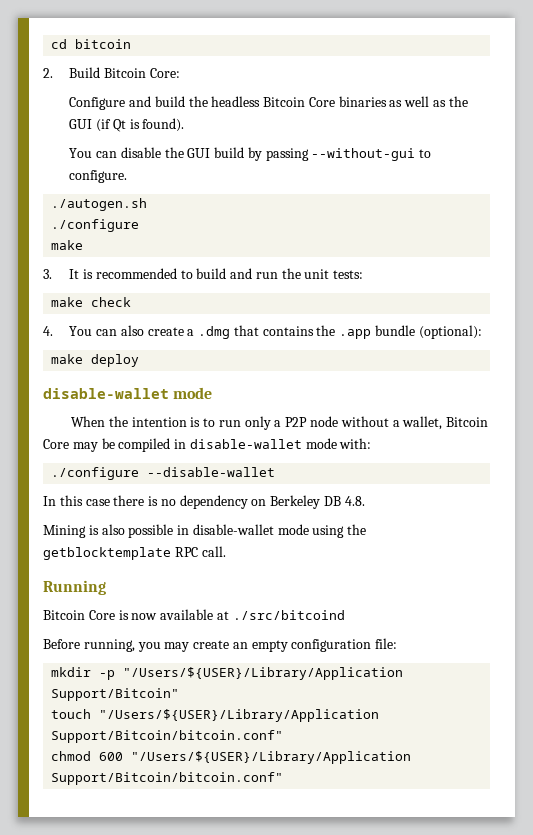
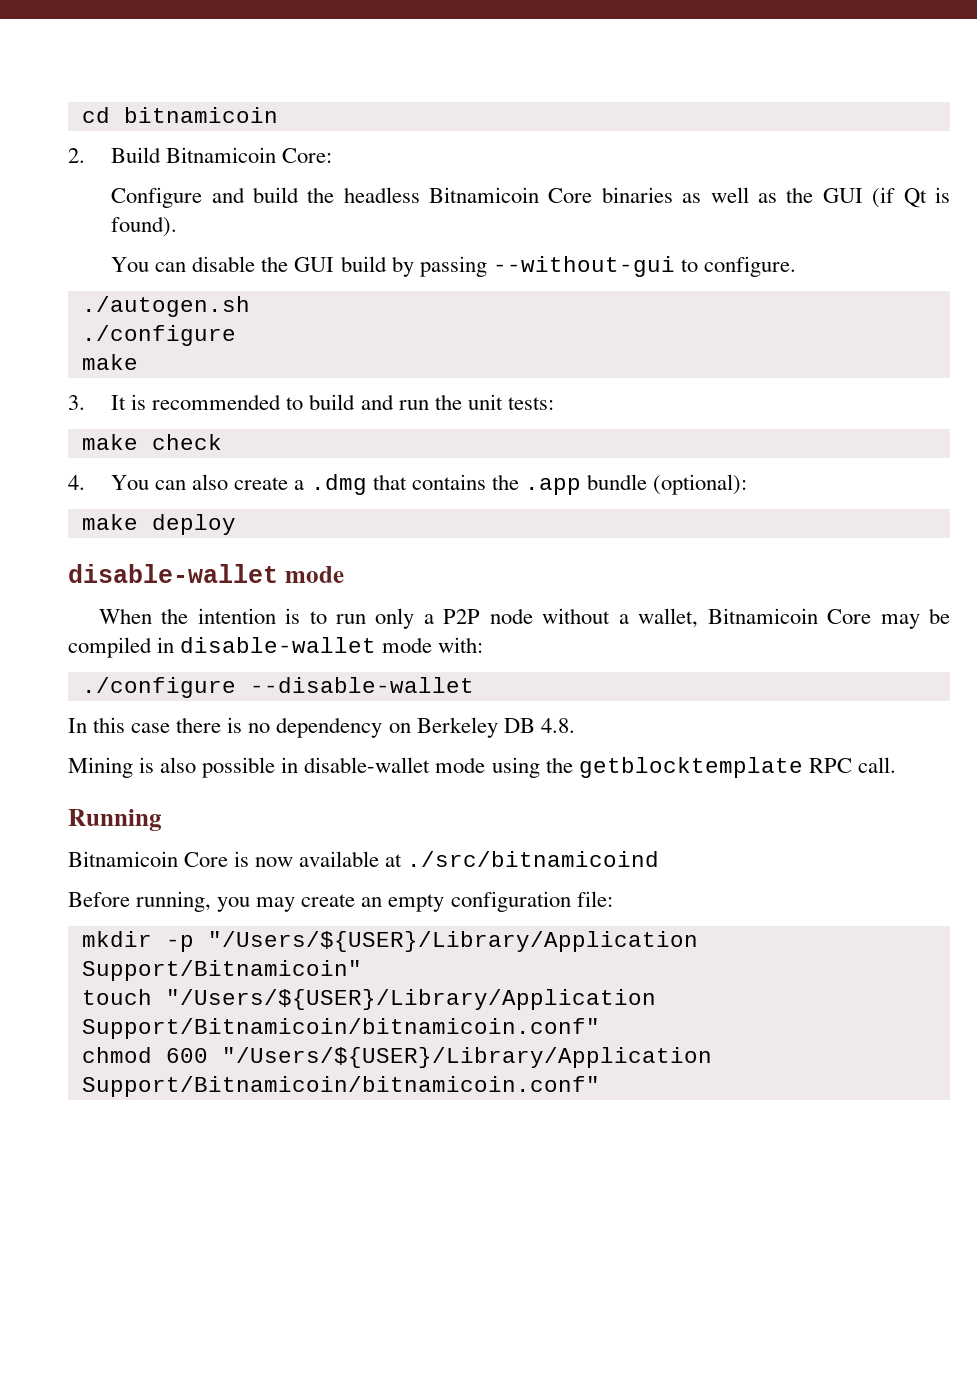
[75,39,132,49] bitcoin -> [123,107,278,123] bitnamicoin
[103,68,146,78] Bitcoin -> [166,147,277,163] Bitnamicoin
[263,97,306,107] Bitcoin -> [429,187,540,203] Bitnamicoin
[446,417,489,427] Bitcoin -> [707,608,818,624] Bitnamicoin
[43,610,85,620] Bitcoin -> [68,851,178,867] Bitnamicoin
[232,610,345,620] ./src/bitcoind -> [407,851,660,867] ./src/bitnamicoind
[51,688,180,701] Support/Bitcoin" -> [81,960,362,981] Support/Bitnamicoin"
[51,730,284,743] Support/Bitcoin/bitcoin.conf" -> [81,1018,600,1039] Support/Bitnamicoin/bitnamicoin.conf"
[51,772,284,785] Support/Bitcoin/bitcoin.conf" -> [81,1076,600,1097] Support/Bitnamicoin/bitnamicoin.conf"

